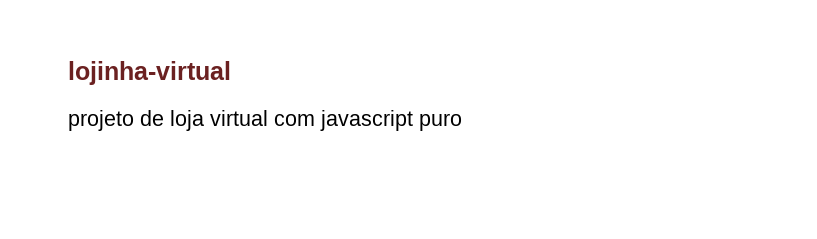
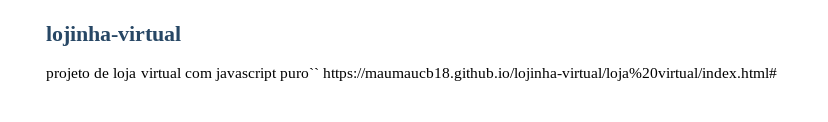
[419,113,462,131] puro -> [280,68,778,81] puro`` https://maumaucb18.github.io/lojinha-virtual/loja%20virtual/index.html#

